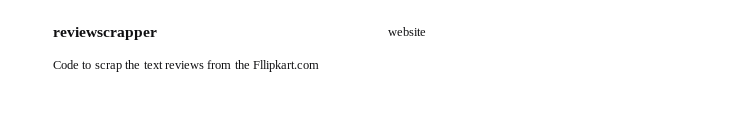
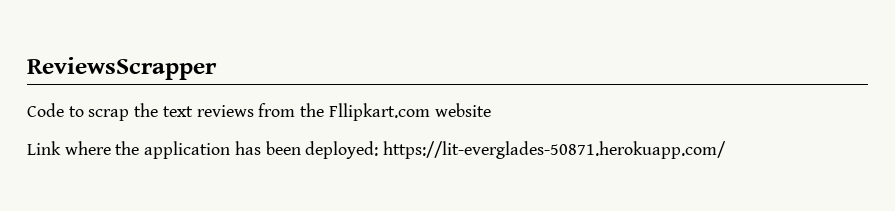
[53,27,157,40] reviewscrapper -> [27,57,217,80] ReviewsScrapper
(426, 31) none -> [27,141,727,159] // Link where the application has been deployed: https://lit-everglades-50871.herokuapp.com/

